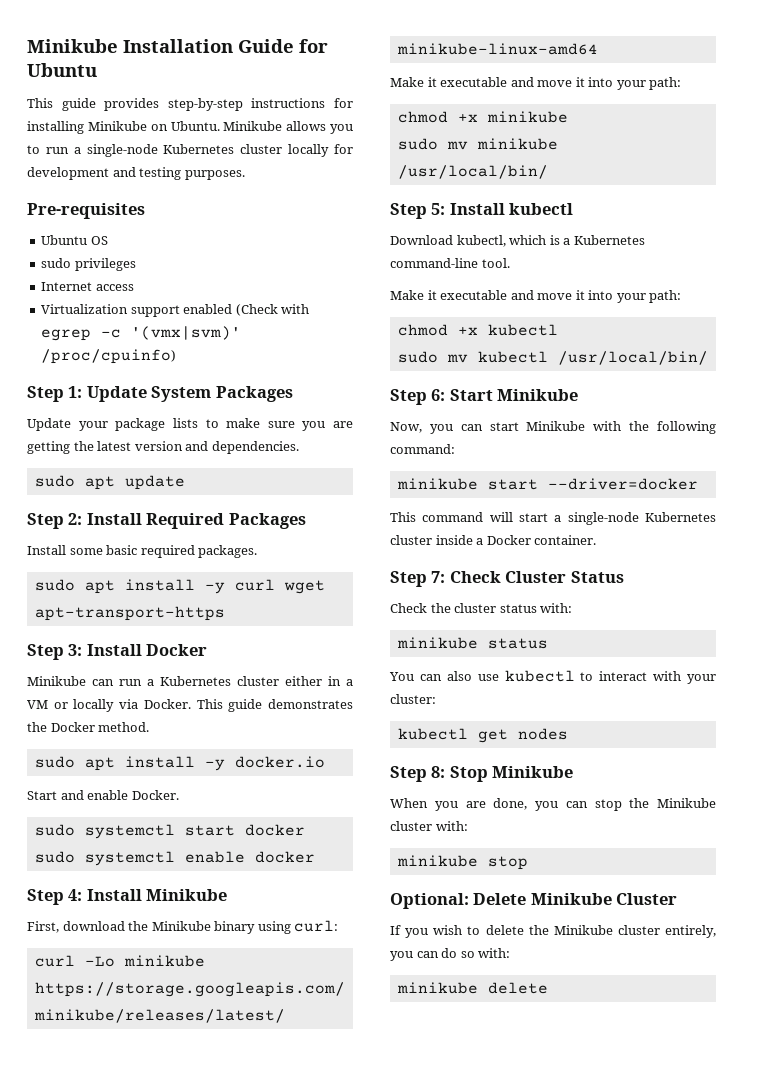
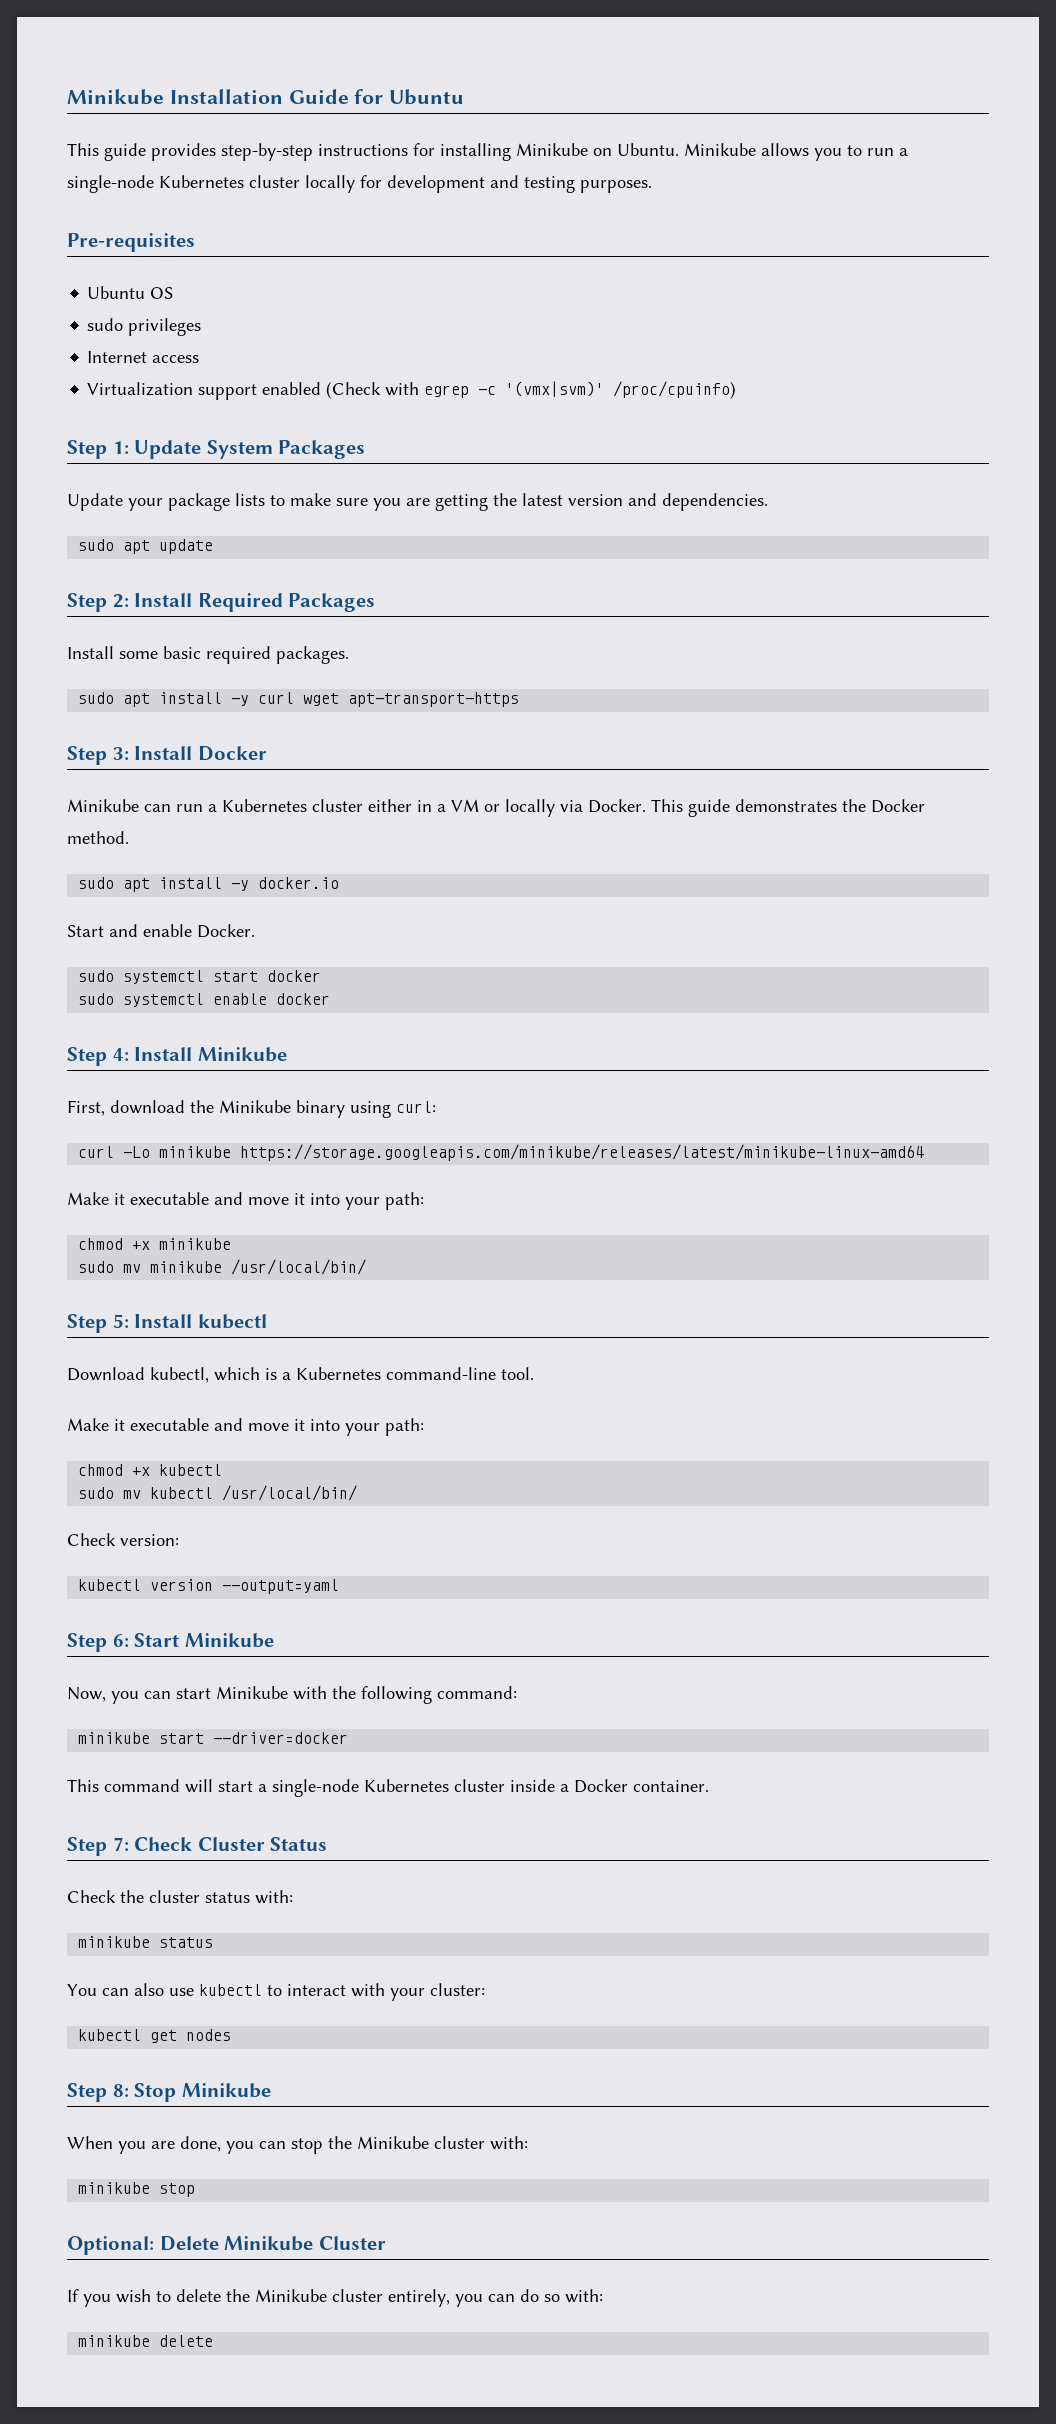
(708, 358) none -> [67,1533,179,1546] [78,1579,340,1594] // Check version: // kubectl version --output=yaml

